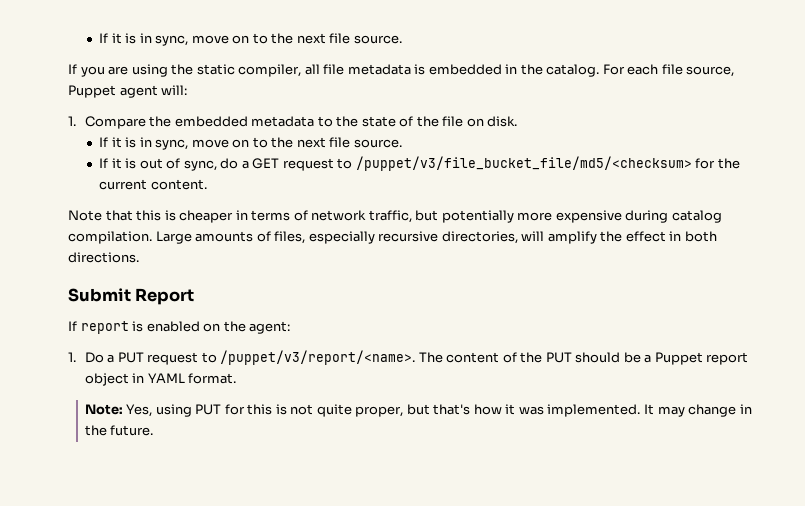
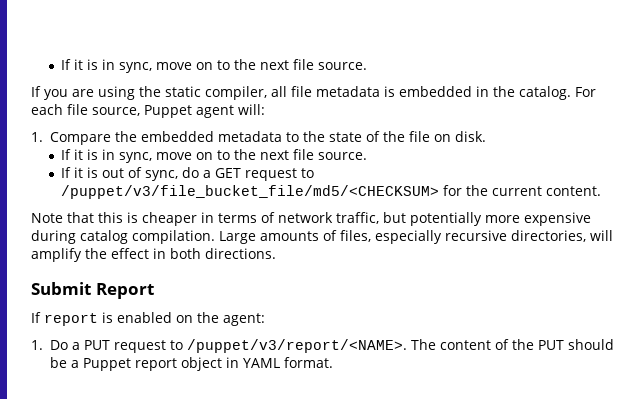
[355,156,692,171] /puppet/v3/file_bucket_file/md5/<checksum> -> [60,185,439,199] /puppet/v3/file_bucket_file/md5/<CHECKSUM>
[220,350,416,365] /puppet/v3/report/<name>. -> [186,339,407,353] /puppet/v3/report/<NAME>.
[84,404,752,417] [84,425,154,436] // Note: Yes, using PUT for this is not quite proper, but that's how it was implemented. It may change in the future. -> (333, 362) none

